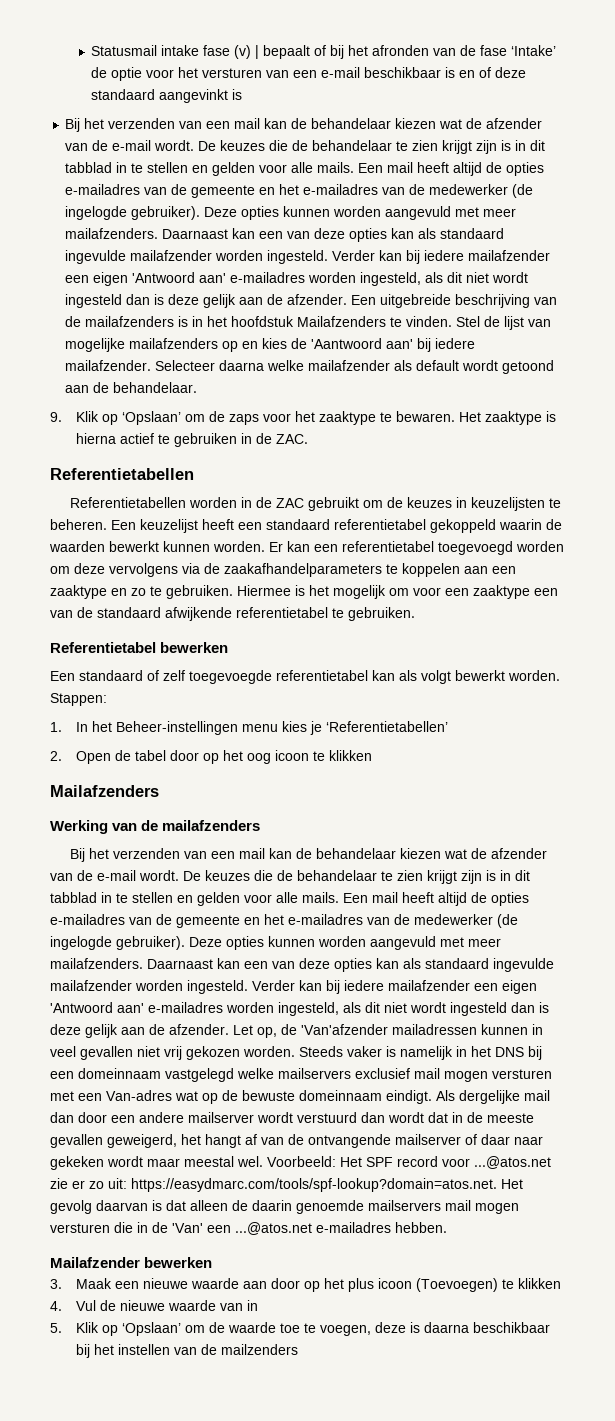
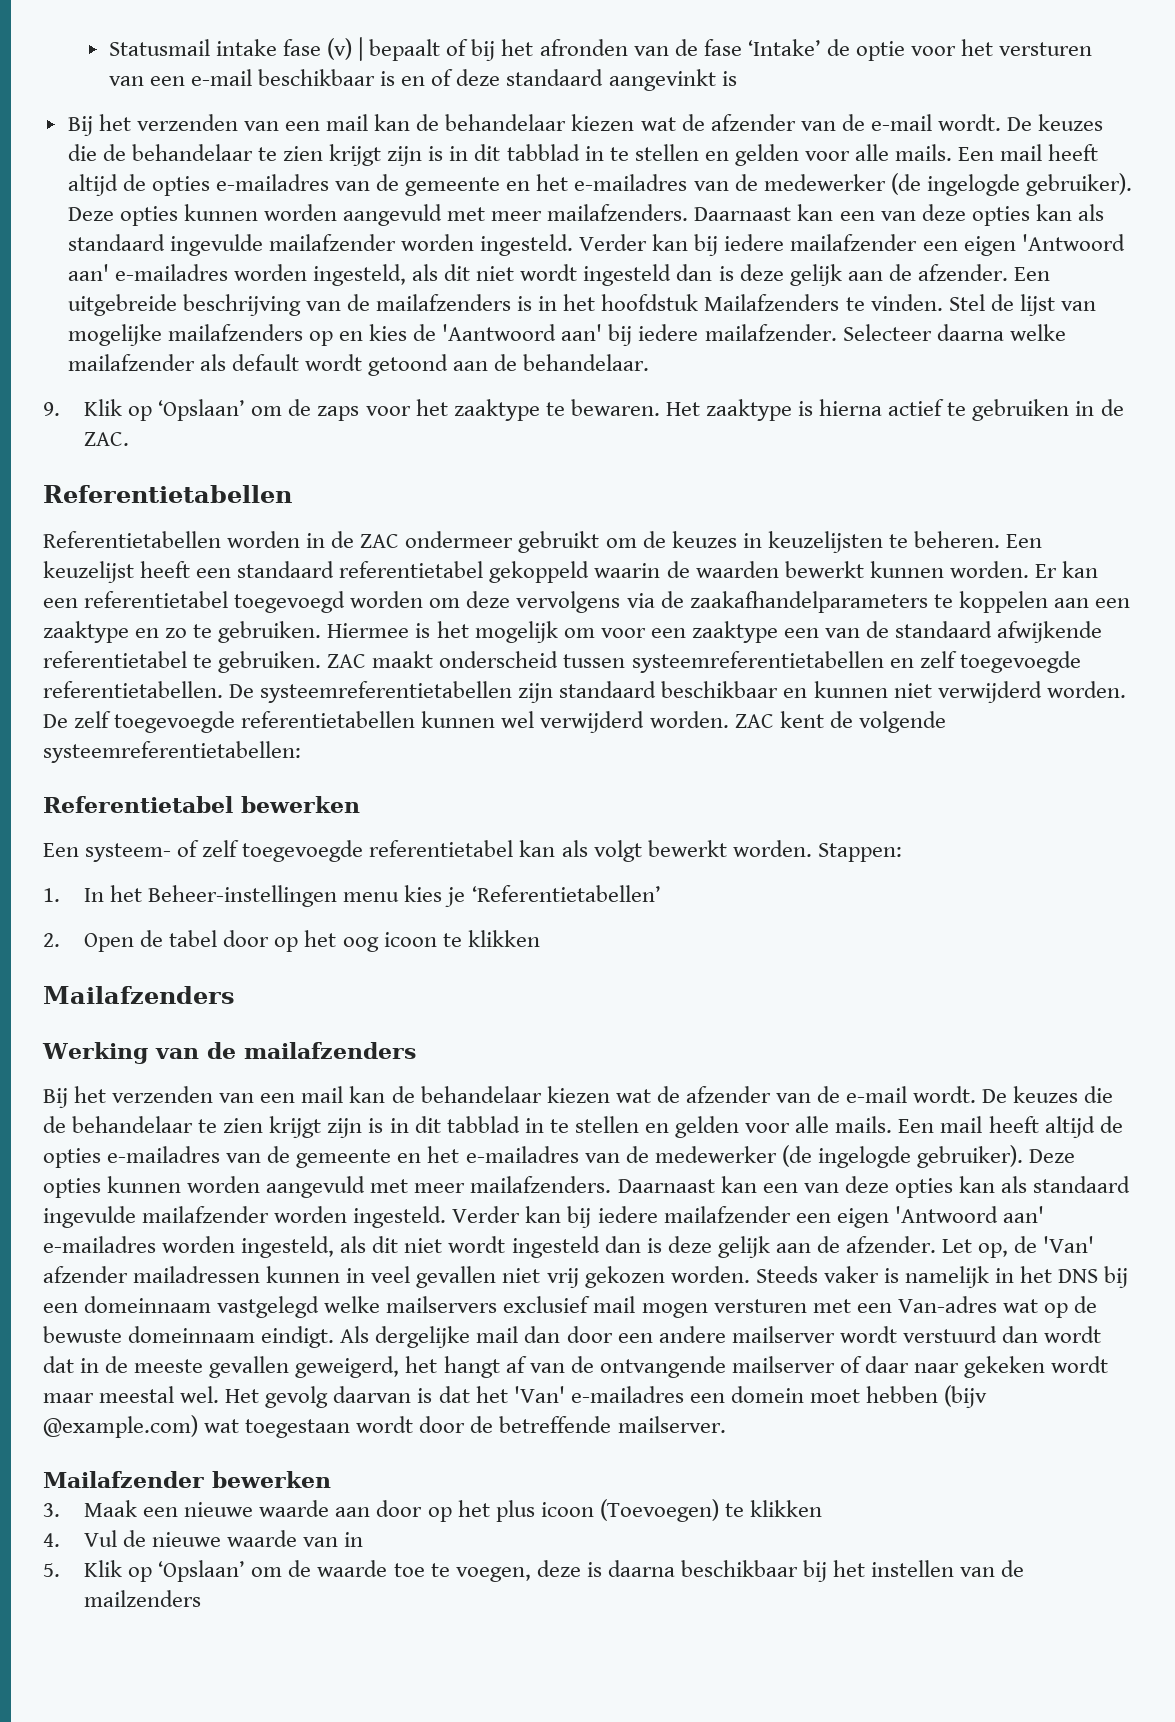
(304, 503) none -> [405,531,514,548] ondermeer
(415, 614) none -> [327,651,1081,673] [43,681,1126,703] [43,711,946,733] [43,741,301,763] ZAC maakt onderscheid tussen systeemreferentietabellen en zelf toegevoegde referentietabellen. De systeemreferentietabellen zijn standaard beschikbaar en kunnen niet verwijderd worden. De zelf toegevoegde referentietabellen kunnen wel verwijderd worden. ZAC kent de volgende systeemreferentietabellen:
[79,670,143,681] standaard -> [85,843,172,862] systeem-
[301,1024,388,1035] 'Van'afzender -> [1043,1236,1095,1253] [43,1266,128,1283] 'Van' afzender
[267,1156,551,1169] [50,1178,497,1192] Voorbeeld: Het SPF record voor ...@atos.net zie er zo uit: https://easydmarc.com/tools/spf-lookup?domain=atos.net. -> (220, 1394) none
[190,1200,519,1214] [50,1222,447,1235] alleen de daarin genoemde mailservers mail mogen versturen die in de 'Van' een ...@atos.net e-mailadres hebben. -> [475,1385,988,1408] [43,1415,726,1438] het 'Van' e-mailadres een domein moet hebben (bijv @example.com) wat toegestaan wordt door de betreffende mailserver.

